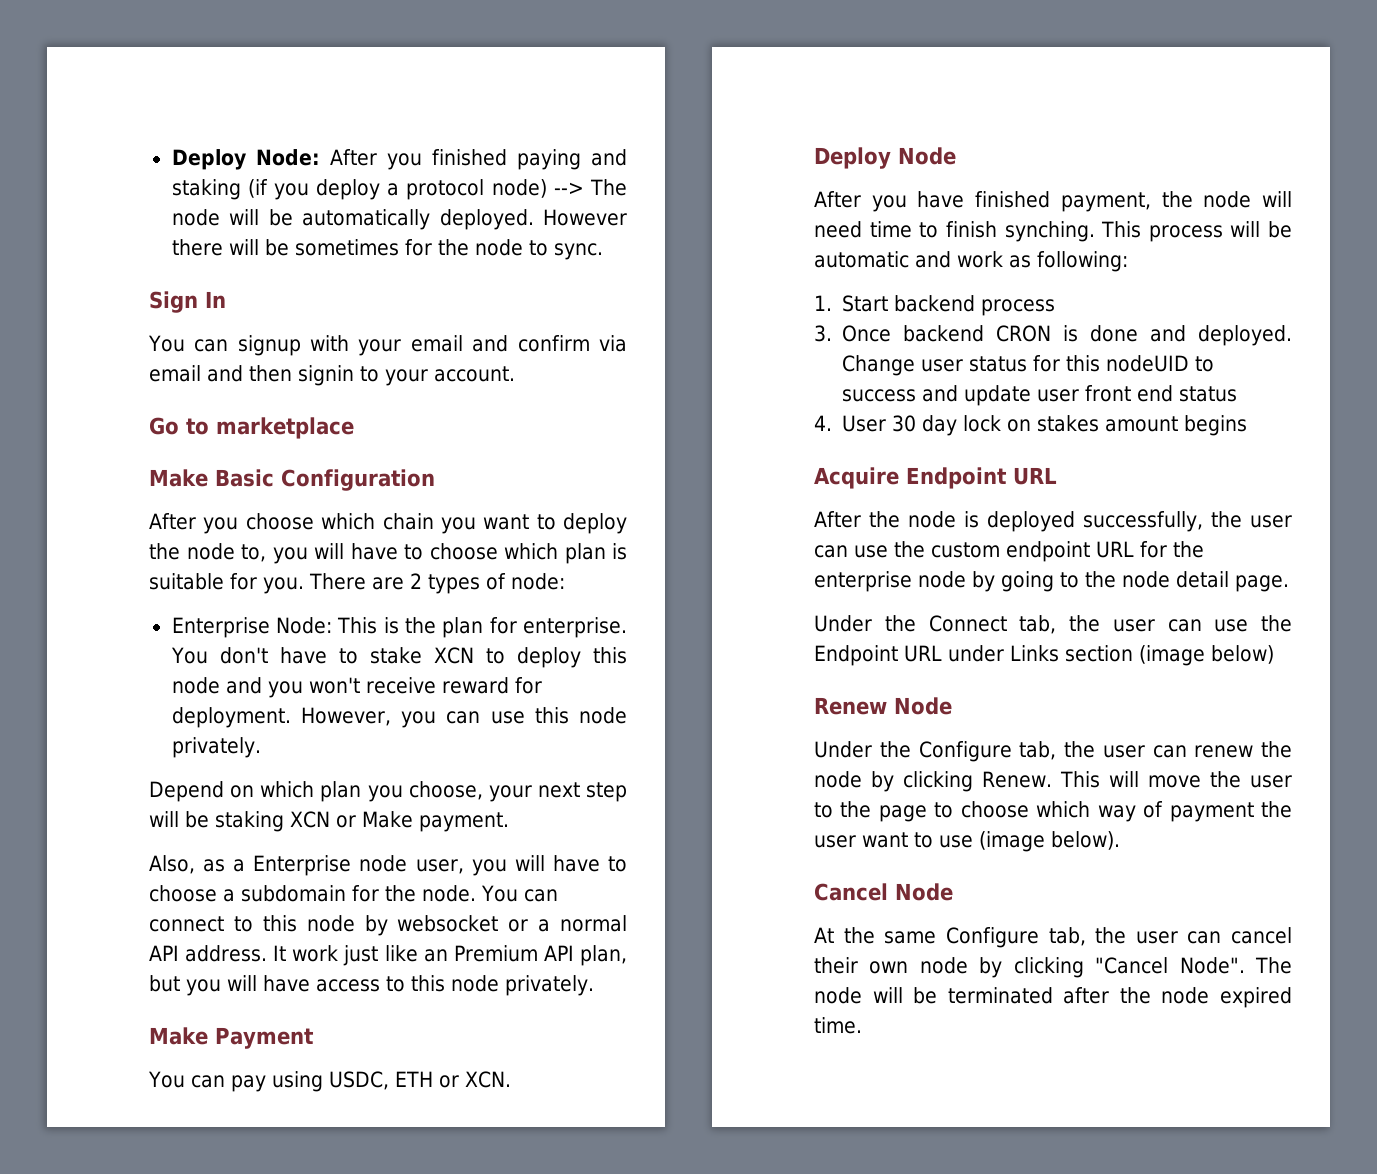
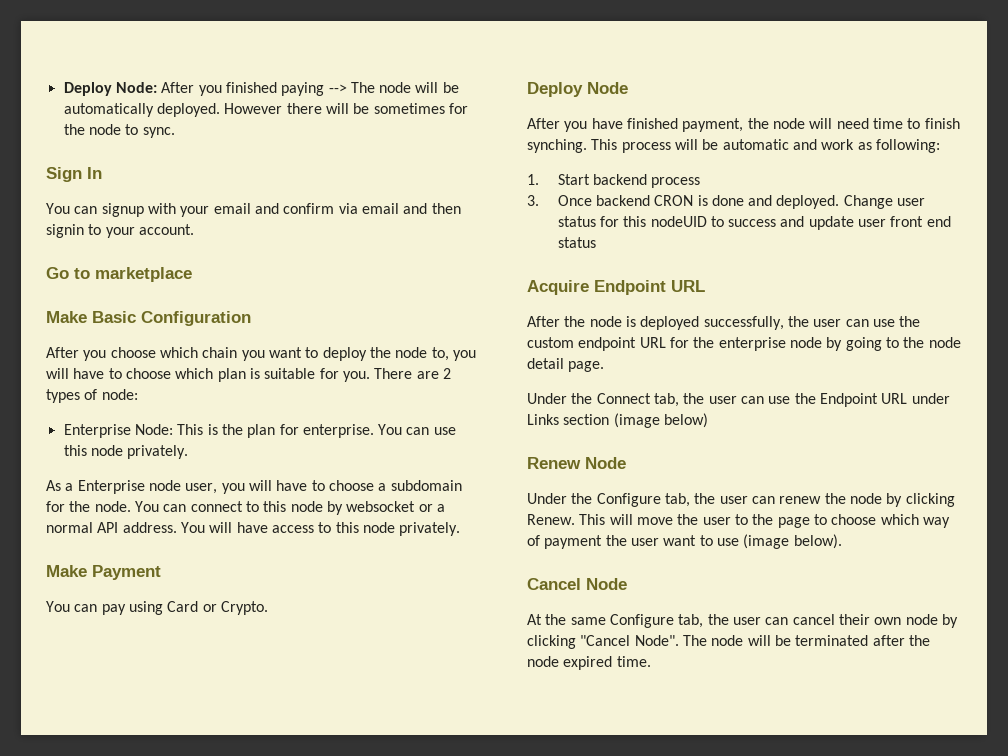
[591,149,627,166] [171,179,547,200] and staking (if you deploy a protocol node) -> (325, 89) none
[219,647,627,668] [171,677,542,698] [171,707,437,728] don't have to stake XCN to deploy this node and you won't receive reward for deployment. However, you -> (403, 429) none
[149,781,627,802] [149,811,509,832] [149,855,226,874] Depend on which plan you choose, your next step will be staking XCN or Make payment. // Also, as -> [46,480,61,491] As
[273,945,627,966] [149,975,221,996] It work just like an Premium API plan, but you -> [180,522,205,533] You
[328,1071,511,1090] USDC, ETH or XCN. -> [167,601,268,615] Card or Crypto.
[814,415,1248,436] // 4. User 30 day lock on stakes amount begins -> (596, 242) none

